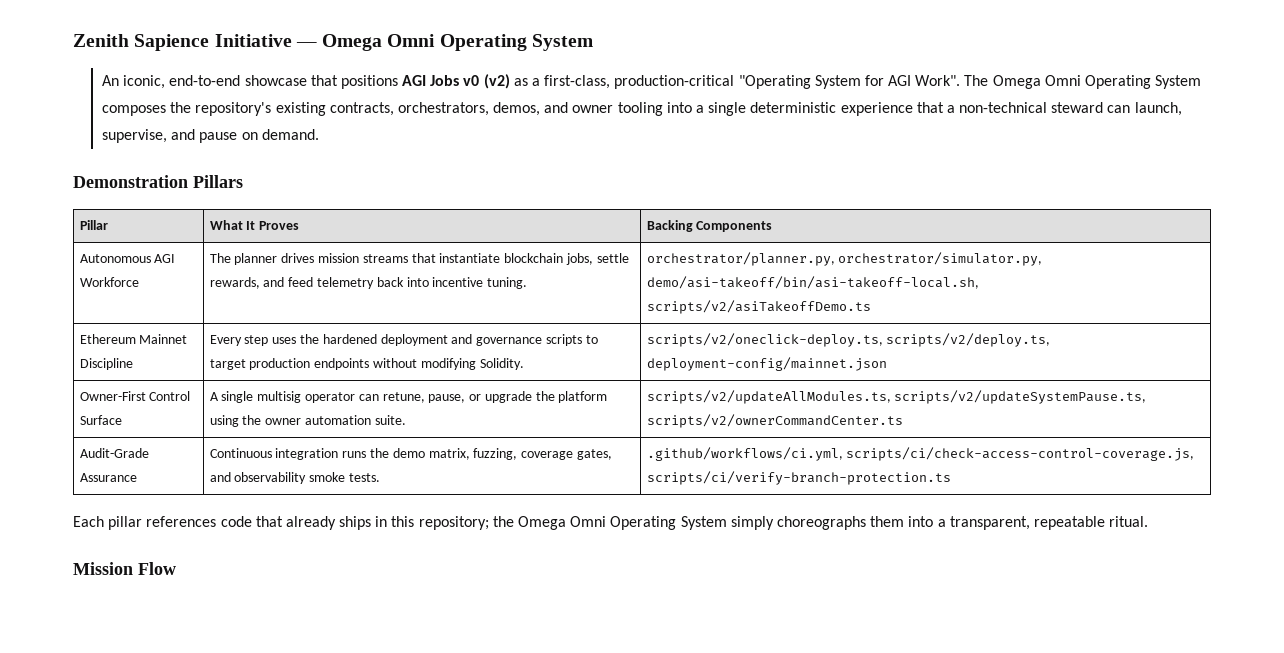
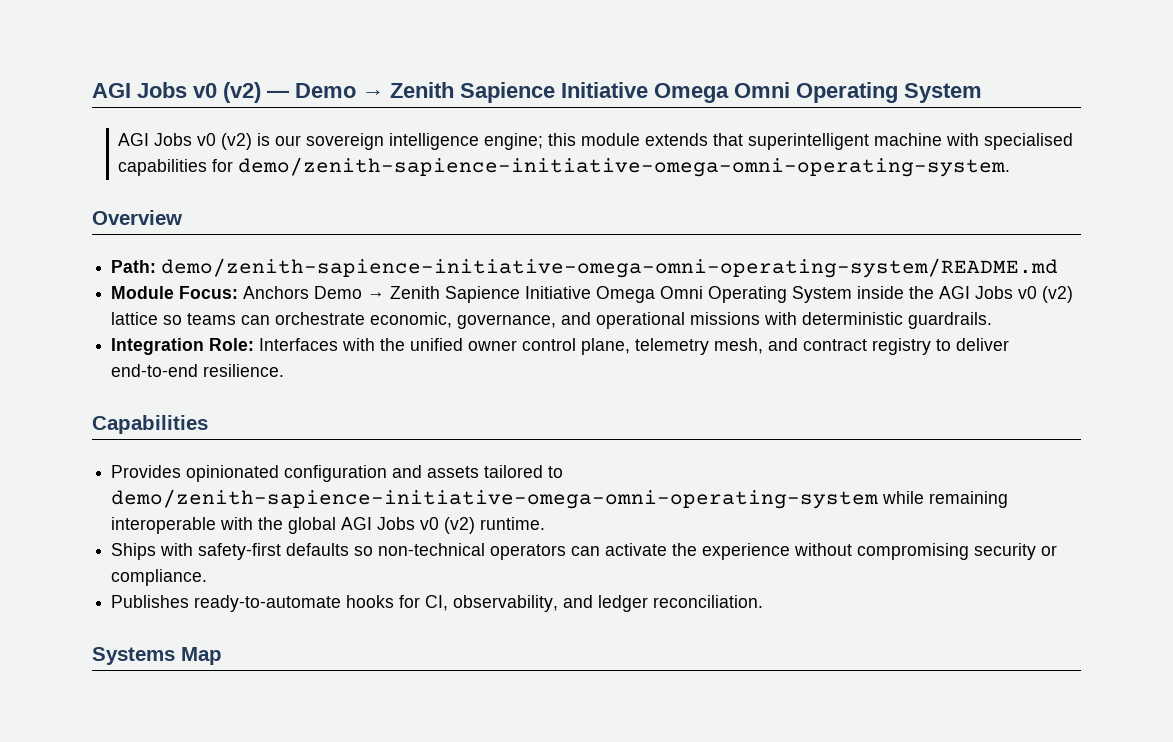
[73,34,317,51] Zenith Sapience Initiative — -> [92,82,648,103] AGI Jobs v0 (v2) — Demo → Zenith Sapience Initiative
[101,74,1202,89] [101,102,1182,116] [101,129,319,143] [73,175,243,188] [79,220,108,230] [209,220,300,230] [646,220,773,232] [79,254,176,263] [79,277,139,287] [209,253,629,265] [209,277,528,289] [646,252,1043,266] [646,276,979,289] [646,300,871,314] [79,334,188,344] [79,358,133,370] [209,334,598,346] [209,358,524,370] [646,333,1051,347] [646,357,887,371] [79,391,191,401] [79,415,122,425] [209,391,608,403] [209,415,406,427] [646,390,1147,404] [646,414,903,428] [79,448,149,458] [79,473,137,482] [209,448,612,460] [209,472,380,484] [646,447,1195,461] [646,471,951,485] [73,516,1149,530] [73,562,176,575] An iconic, end-to-end showcase that positions AGI Jobs v0 (v2) as a first-class, production-critical "Operating System for AGI Work". The Omega Omni Operating System composes the repository's existing contracts, orchestrators, demos, and owner tooling into a single deterministic experience that a non-technical steward can launch, supervise, and pause on demand. // Demonstration Pillars // Pillar | What It Proves | Backing Components // Autonomous AGI Workforce | The planner drives mission streams that instantiate blockchain jobs, settle rewards, and feed telemetry back into incentive tuning. | orchestrator/planner.py, orchestrator/simulator.py, demo/asi-takeoff/bin/asi-takeoff-local.sh, scripts/v2/asiTakeoffDemo.ts // Ethereum Mainnet Discipline | Every step uses the hardened deployment and governance scripts to target production endpoints without modifying Solidity. | scripts/v2/oneclick-deploy.ts, scripts/v2/deploy.ts, deployment-config/mainnet.json // Owner-First Control Surface | A single multisig operator can retune, pause, or upgrade the platform using the owner automation suite. | scripts/v2/updateAllModules.ts, scripts/v2/updateSystemPause.ts, scripts/v2/ownerCommandCenter.ts // Audit-Grade Assurance | Continuous integration runs the demo matrix, fuzzing, coverage gates, and observability smoke tests. | .github/workflows/ci.yml, scripts/ci/check-access-control-coverage.js, scripts/ci/verify-branch-protection.ts // Each pillar references code that already ships in this repository; the Omega Omni Operating System simply choreographs them into a transparent, repeatable ritual. // Mission Flow -> [118,133,1074,150] [118,157,1011,177] [92,210,182,225] [111,258,1059,278] [111,286,1074,303] [111,312,993,329] [111,338,1010,355] [111,364,285,377] [92,415,208,434] [111,465,564,482] [111,489,1009,509] [111,517,546,534] [111,543,1058,560] [111,569,208,586] [111,595,764,612] [92,647,222,665] AGI Jobs v0 (v2) is our sovereign intelligence engine; this module extends that superintelligent machine with specialised capabilities for demo/zenith-sapience-initiative-omega-omni-operating-system. // Overview // Path: demo/zenith-sapience-initiative-omega-omni-operating-system/README.md // Module Focus: Anchors Demo → Zenith Sapience Initiative Omega Omni Operating System inside the AGI Jobs v0 (v2) lattice so teams can orchestrate economic, governance, and operational missions with deterministic guardrails. // Integration Role: Interfaces with the unified owner control plane, telemetry mesh, and contract registry to deliver end-to-end resilience. // Capabilities // Provides opinionated configuration and assets tailored to demo/zenith-sapience-initiative-omega-omni-operating-system while remaining interoperable with the global AGI Jobs v0 (v2) runtime. // Ships with safety-first defaults so non-technical operators can activate the experience without compromising security or compliance. // Publishes ready-to-automate hooks for CI, observability, and ledger reconciliation. // Systems Map

